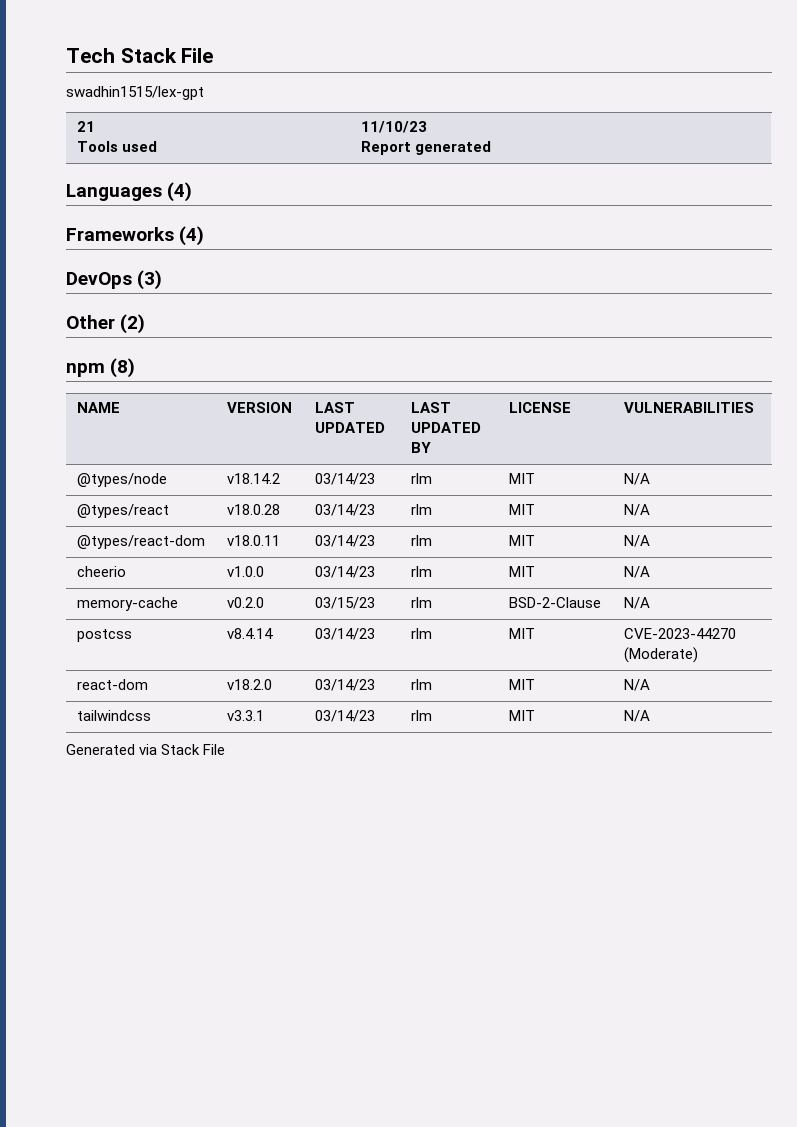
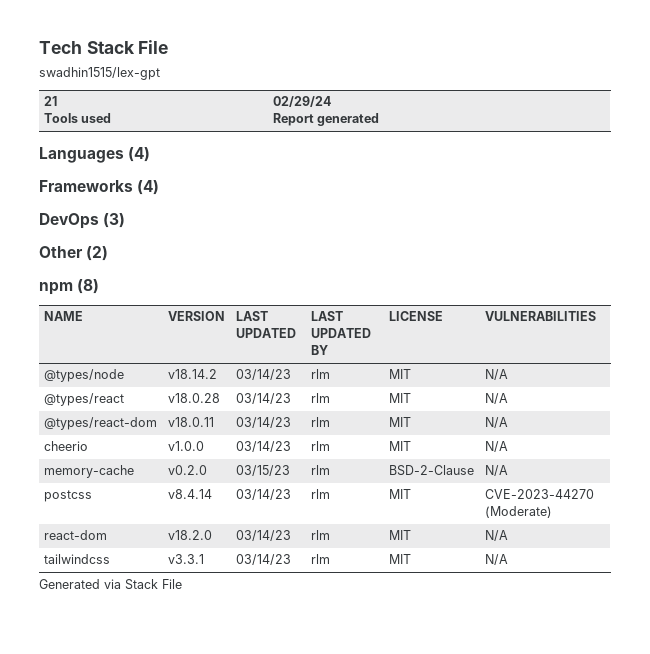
[360,121,427,133] 11/10/23 -> [273,96,332,107] 02/29/24

